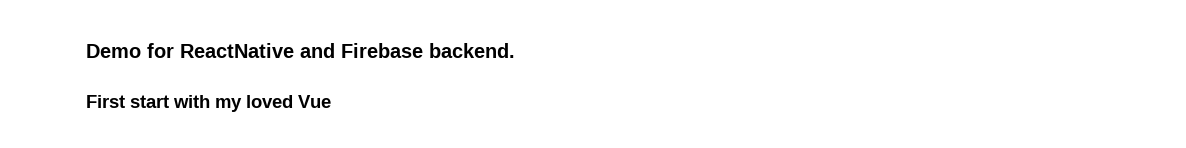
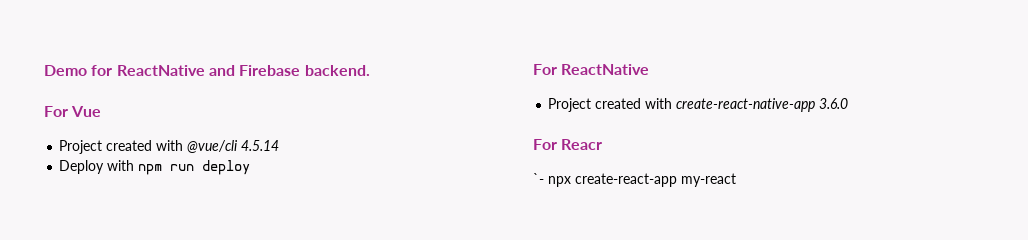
[86,95,331,112] First start with my loved Vue -> [44,106,102,117] [59,140,280,154] [59,160,251,175] [533,64,650,75] [548,98,849,112] [533,139,603,150] [533,173,736,187] For Vue // Project created with @vue/cli 4.5.14 // Deploy with npm run deploy // For ReactNative // Project created with create-react-native-app 3.6.0 // For Reacr // `- npx create-react-app my-react

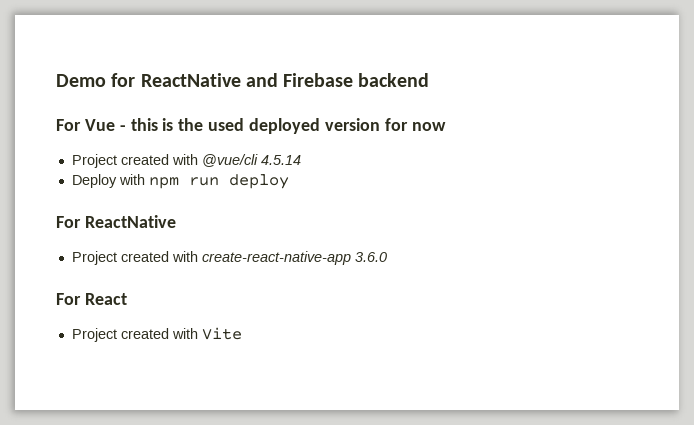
[304,65,370,76] backend. -> [358,73,430,87] backend
(102, 111) none -> [119,118,446,134] - this is the used deployed version for now
[561,139,603,150] [533,173,736,187] Reacr // `- npx create-react-app my-react -> [84,293,127,305] [71,327,242,342] React // Project created with Vite

